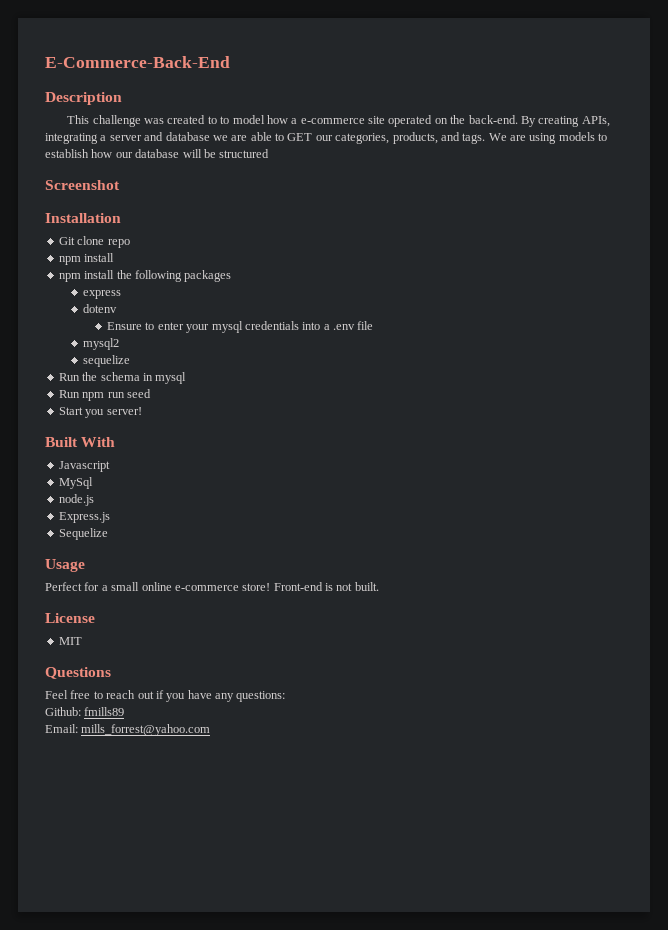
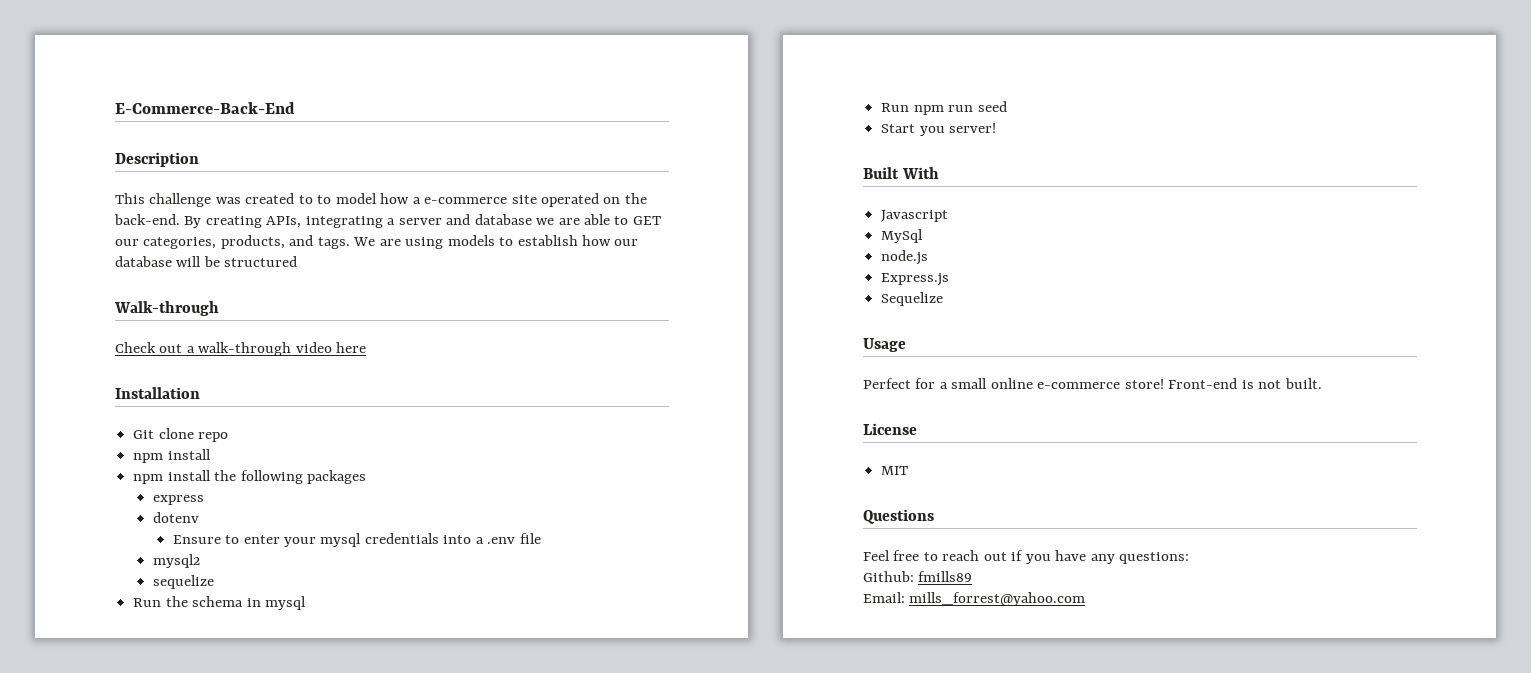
[45,180,120,190] Screenshot -> [114,301,219,316] [115,342,367,356] Walk-through // Check out a walk-through video here

